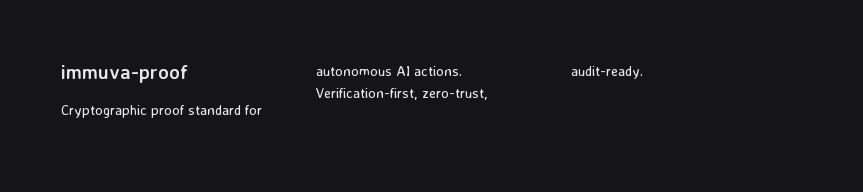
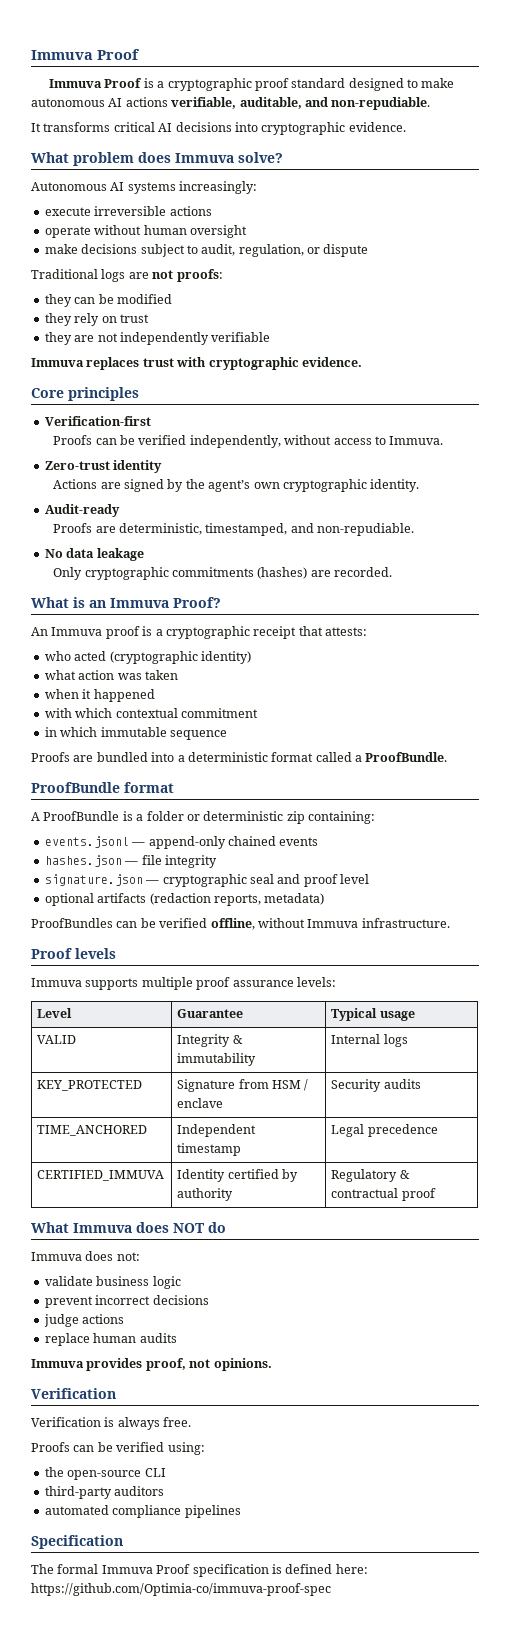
[61,65,188,83] [61,105,262,118] [316,66,462,76] [316,88,488,100] [571,66,643,79] immuva-proof // Cryptographic proof standard for autonomous AI actions. Verification-first, zero-trust, audit-ready. -> [31,49,139,60] [49,78,455,91] [31,97,431,110] [31,122,406,135] [31,152,283,166] [31,181,258,194] [44,206,212,216] [44,225,247,238] [44,244,369,257] [31,269,223,282] [44,294,172,307] [44,313,149,326] [44,332,271,345] [31,357,362,370] [31,387,139,401] [44,416,151,426] [53,435,444,448] [44,460,163,473] [53,479,420,492] [44,504,120,517] [53,523,415,536] [44,548,144,561] [53,567,393,580] [31,597,221,608] [31,626,367,639] [44,651,251,664] [44,670,178,680] [44,689,155,702] [44,708,258,718] [44,727,227,740] [31,752,448,762] [31,782,174,793] [31,811,375,824] [44,836,319,849] [44,855,217,868] [44,874,369,887] [44,893,325,906] [31,918,450,930] [31,948,116,959] [31,977,336,990] [37,1008,73,1018] [177,1009,244,1018] [331,1008,415,1021] [37,1035,77,1044] [177,1034,243,1047] [177,1053,257,1066] [331,1034,408,1047] [37,1080,143,1091] [177,1079,309,1092] [177,1098,224,1108] [331,1079,421,1092] [37,1125,148,1136] [177,1124,257,1137] [177,1143,242,1156] [331,1124,438,1137] [37,1170,165,1181] [177,1169,298,1182] [177,1188,234,1201] [331,1169,410,1182] [331,1188,436,1201] [31,1222,226,1233] [31,1251,140,1261] [44,1276,181,1289] [44,1295,209,1308] [43,1314,125,1327] [44,1333,177,1346] [31,1358,272,1371] [31,1388,116,1399] [31,1417,192,1430] [31,1442,205,1455] [44,1467,166,1480] [44,1486,165,1499] [44,1505,241,1518] [31,1535,123,1549] [31,1564,368,1577] [31,1583,331,1596] Immuva Proof // Immuva Proof is a cryptographic proof standard designed to make autonomous AI actions verifiable, auditable, and non-repudiable. // It transforms critical AI decisions into cryptographic evidence. // What problem does Immuva solve? // Autonomous AI systems increasingly: // execute irreversible actions // operate without human oversight // make decisions subject to audit, regulation, or dispute // Traditional logs are not proofs: // they can be modified // they rely on trust // they are not independently verifiable // Immuva replaces trust with cryptographic evidence. // Core principles // Verification-first // Proofs can be verified independently, without access to Immuva. // Zero-trust identity // Actions are signed by the agent’s own cryptographic identity. // Audit-ready // Proofs are deterministic, timestamped, and non-repudiable. // No data leakage // Only cryptographic commitments (hashes) are recorded. // What is an Immuva Proof? // An Immuva proof is a cryptographic receipt that attests: // who acted (cryptographic identity) // what action was taken // when it happened // with which contextual commitment // in which immutable sequence // Proofs are bundled into a deterministic format called a ProofBundle. // ProofBundle format // A ProofBundle is a folder or deterministic zip containing: // events.jsonl — append-only chained events // hashes.json — file integrity // signature.json — cryptographic seal and proof level // optional artifacts (redaction reports, metadata) // ProofBundles can be verified offline, without Immuva infrastructure. // Proof levels // Immuva supports multiple proof assurance levels: // Level | Guarantee | Typical usage // VALID | Integrity & immutability | Internal logs // KEY_PROTECTED | Signature from HSM / enclave | Security audits // TIME_ANCHORED | Independent timestamp | Legal precedence // CERTIFIED_IMMUVA | Identity certified by authority | Regulatory & contractual proof // What Immuva does NOT do // Immuva does not: // validate business logic // prevent incorrect decisions // judge actions // replace human audits // Immuva provides proof, not opinions. // Verification // Verification is always free. // Proofs can be verified using: // the open-source CLI // third-party auditors // automated compliance pipelines // Specification // The formal Immuva Proof specification is defined here: https://github.com/Optimia-co/immuva-proof-spec

